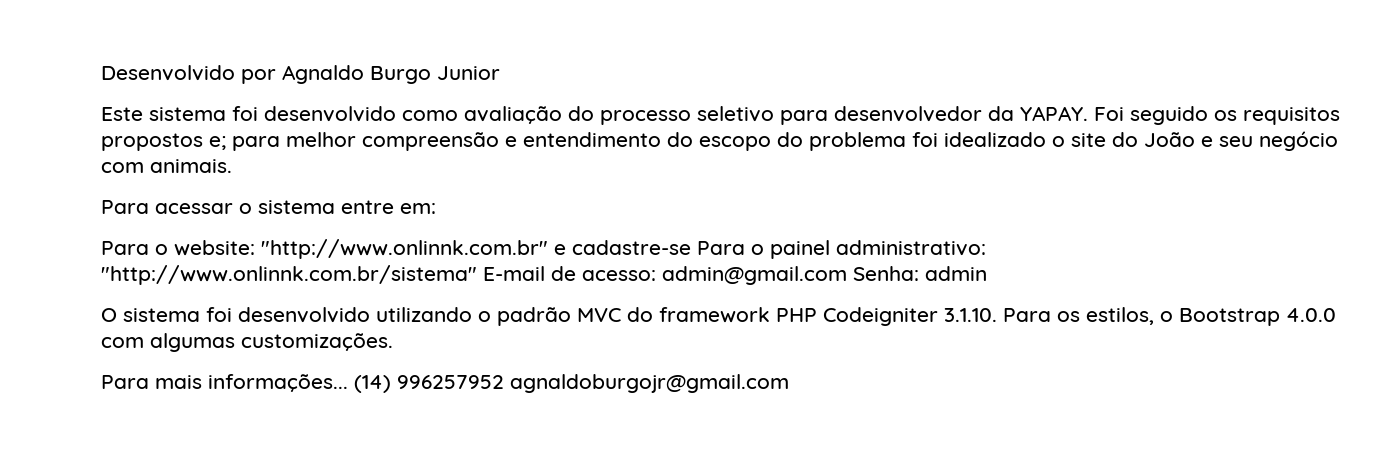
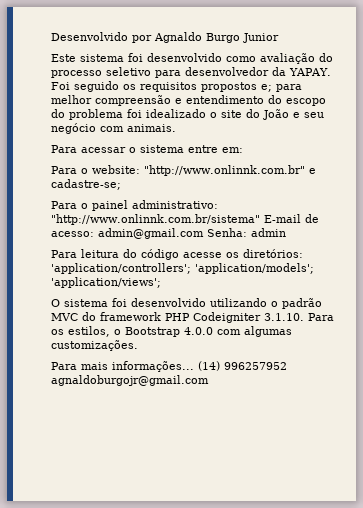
[572,240,691,255] cadastre-se -> [51,179,121,190] cadastre-se; //
(987, 273) none -> [51,249,303,260] [51,263,314,274] [51,277,161,288] // Para leitura do código acesse os diretórios: 'application/controllers'; 'application/models'; 'application/views';

